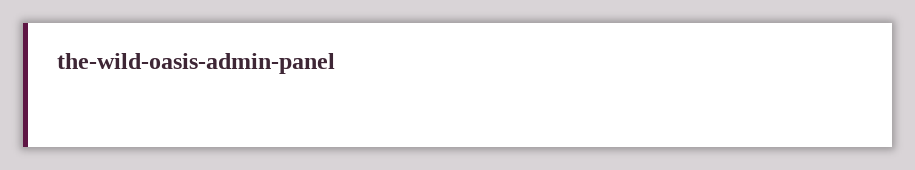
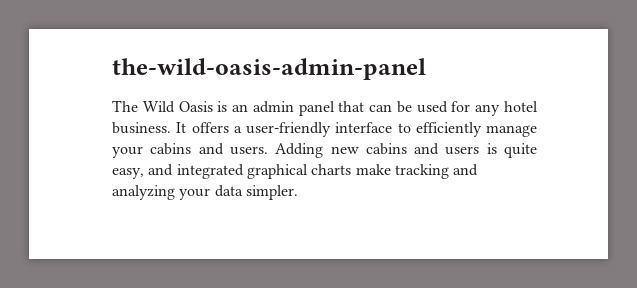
(335, 63) none -> [112,100,538,116] [112,122,537,137] [112,143,538,158] [112,164,479,179] [112,185,298,200] // The Wild Oasis is an admin panel that can be used for any hotel business. It offers a user-friendly interface to efficiently manage your cabins and users. Adding new cabins and users is quite easy, and integrated graphical charts make tracking and analyzing your data simpler.

